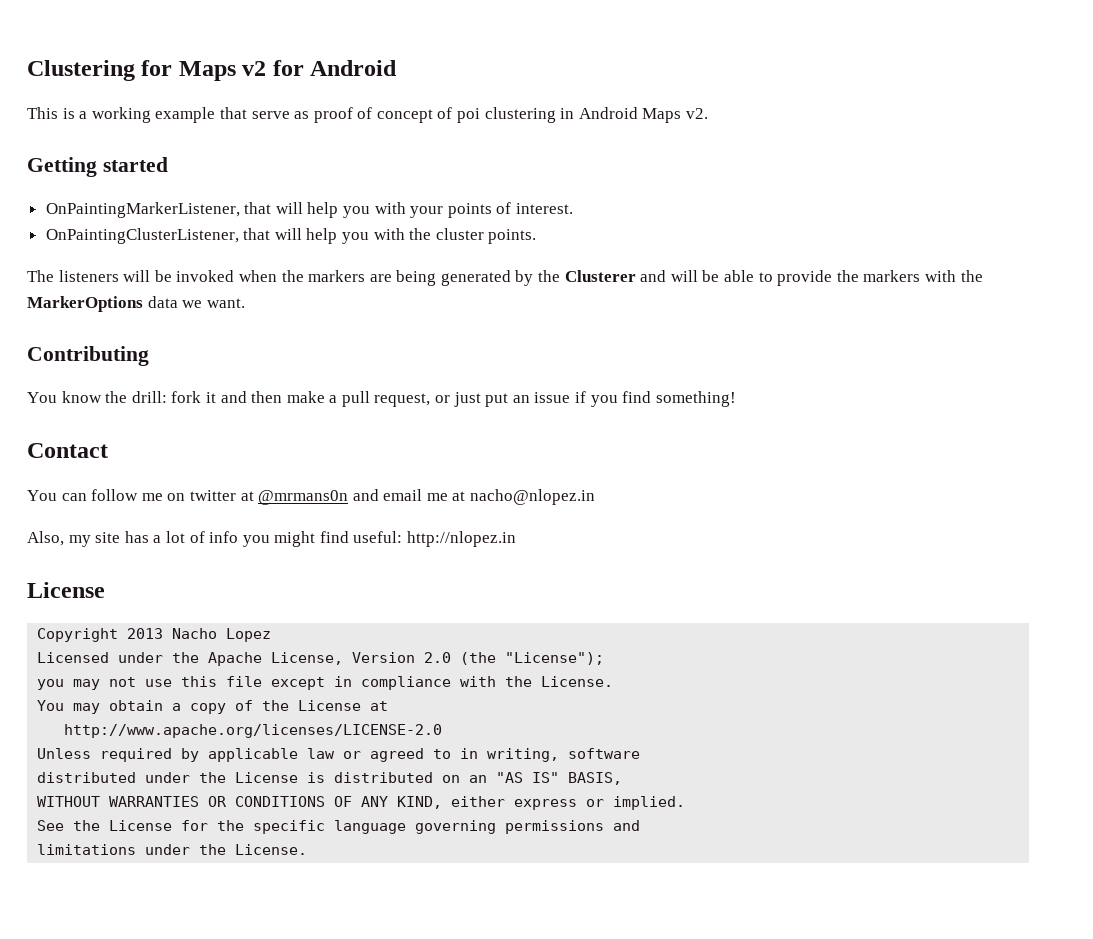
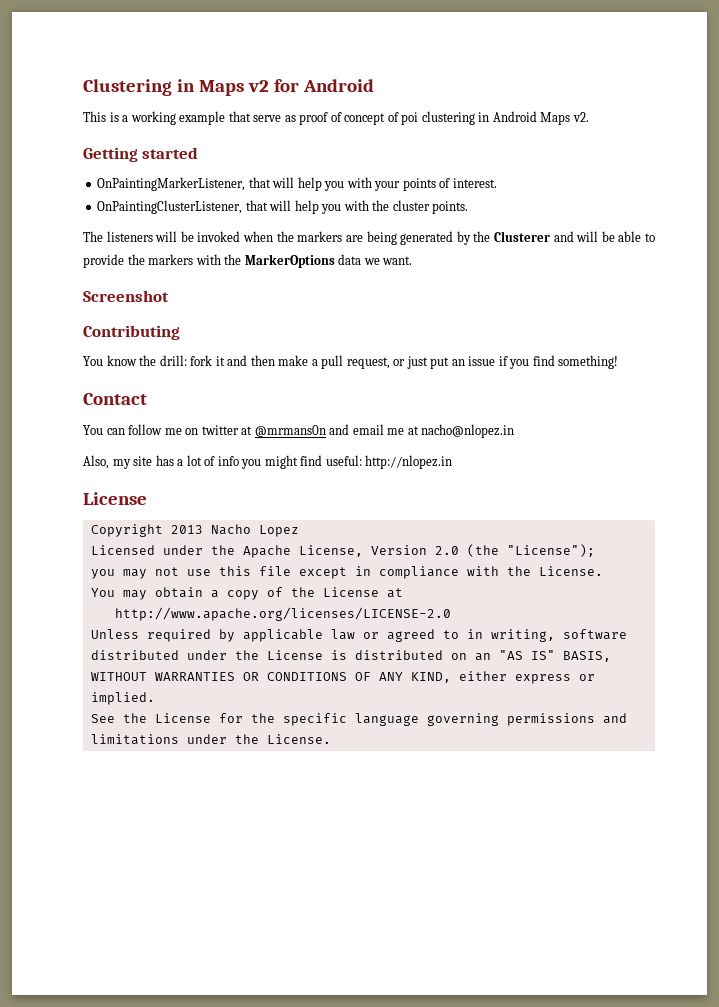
[141,60,173,76] for -> [176,79,195,92] in
(245, 303) none -> [83,290,169,302] // Screenshot

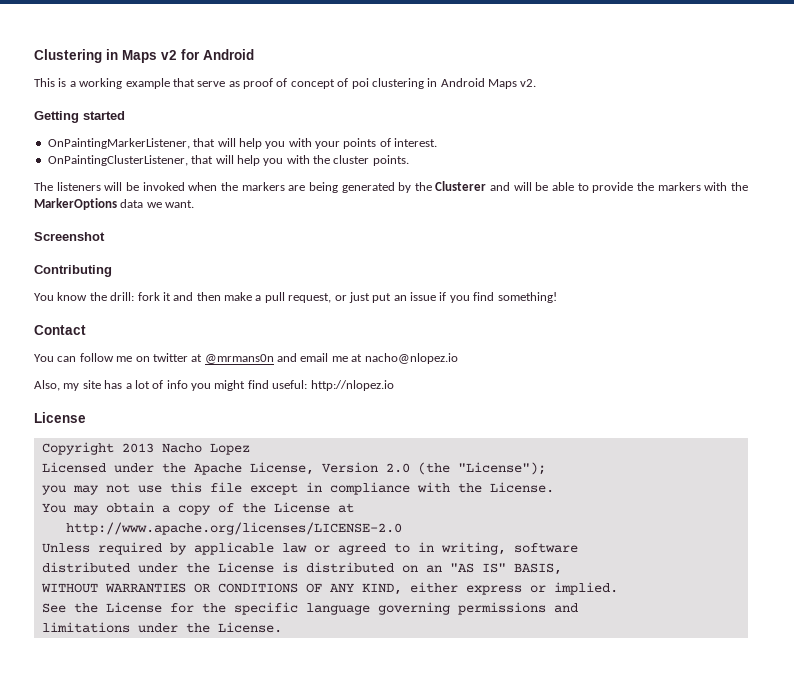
[421,424,515,438] nacho@nlopez.in -> [364,353,458,364] nacho@nlopez.io
[365,455,453,469] http://nlopez.in -> [310,380,394,391] http://nlopez.io

